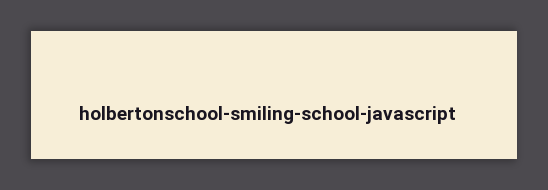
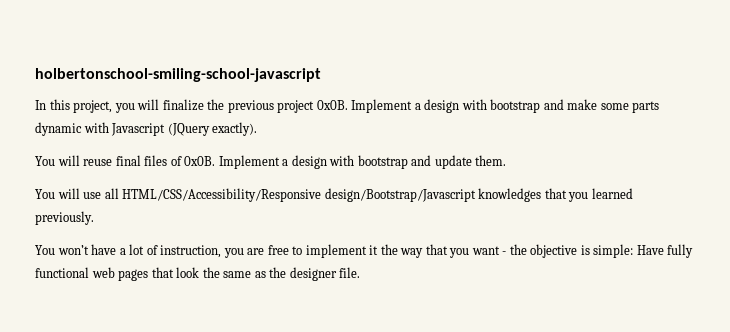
(456, 115) none -> [35,99,660,113] [35,122,258,136] [35,155,507,169] [35,188,633,202] [35,211,94,225] [35,244,694,258] [35,267,361,281] // In this project, you will finalize the previous project 0x0B. Implement a design with bootstrap and make some parts dynamic with Javascript (JQuery exactly). // You will reuse final files of 0x0B. Implement a design with bootstrap and update them. // You will use all HTML/CSS/Accessibility/Responsive design/Bootstrap/Javascript knowledges that you learned previously. // You won’t have a lot of instruction, you are free to implement it the way that you want - the objective is simple: Have fully functional web pages that look the same as the designer file.

